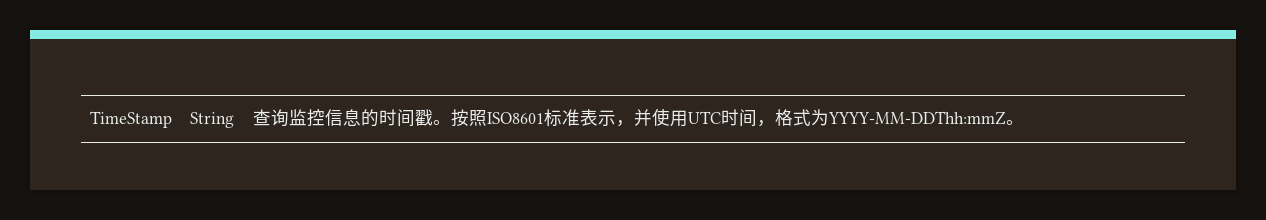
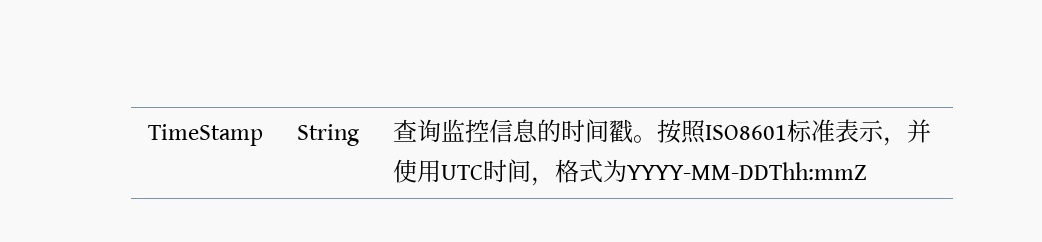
[1005,120,1024,125] 。 -> (867, 171) none

